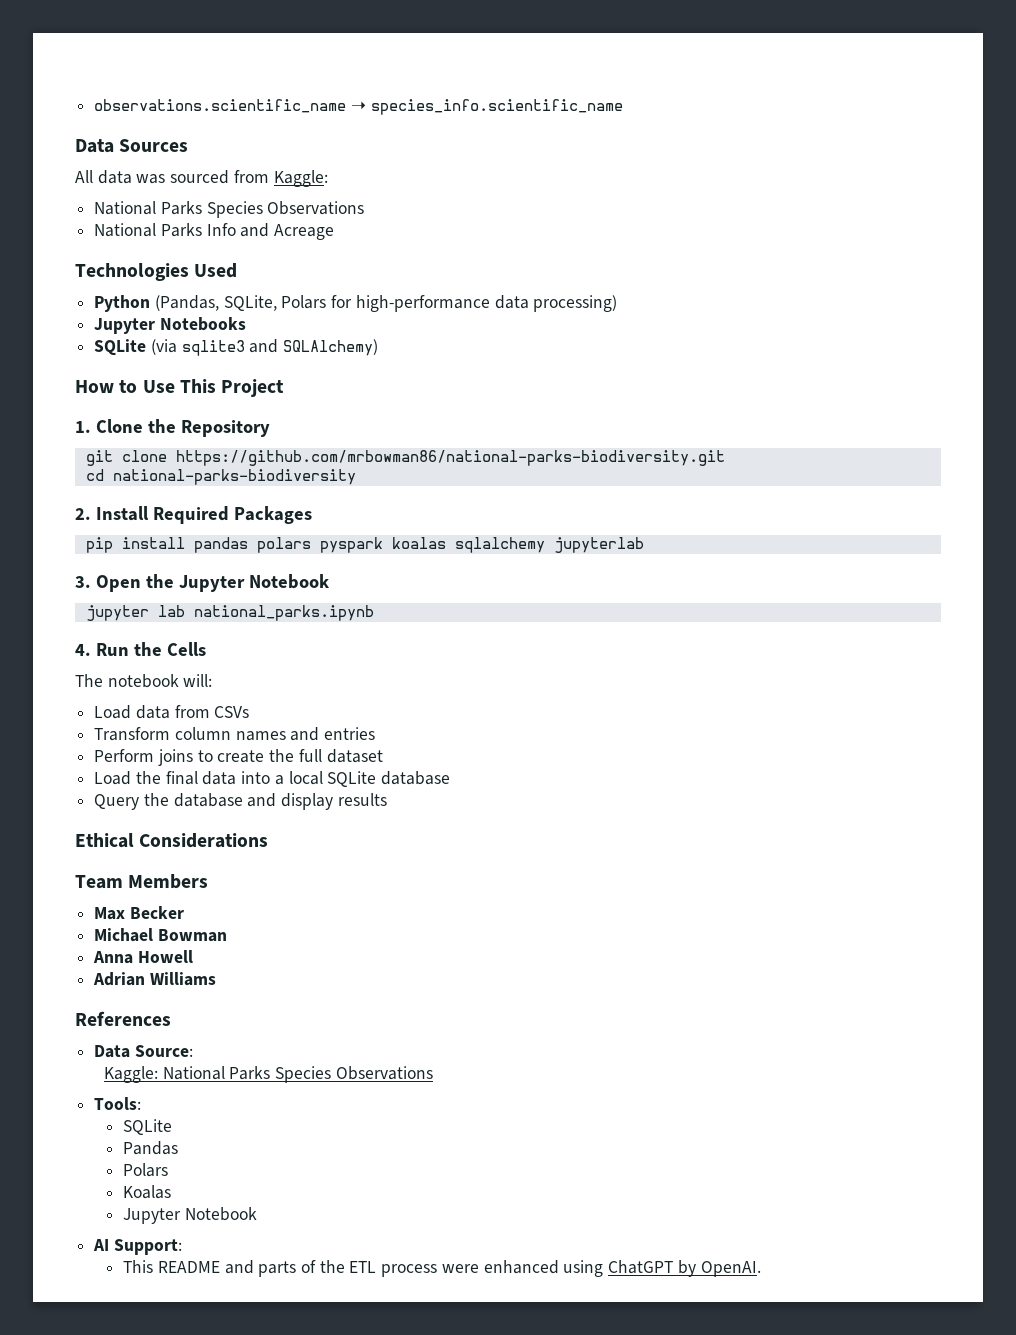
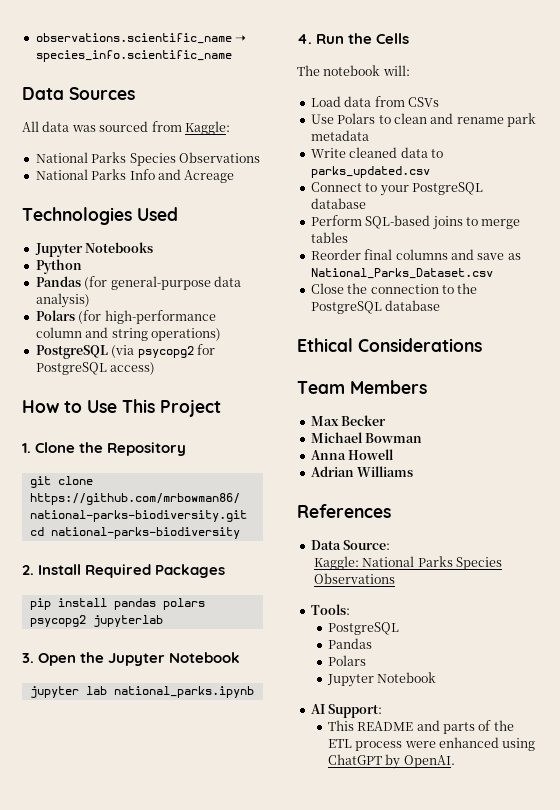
[94,295,618,312] [94,317,246,334] [94,339,379,356] Python (Pandas, SQLite, Polars for high-performance data processing) // Jupyter Notebooks // SQLite (via sqlite3 and SQLAlchemy) -> [34,242,154,257] [35,259,82,274] [35,276,241,290] [35,293,90,308] [35,310,216,324] [35,327,221,341] [35,344,215,359] [35,362,156,375] Jupyter Notebooks // Python // Pandas (for general-purpose data analysis) // Polars (for high-performance column and string operations) // PostgreSQL (via psycopg2 for PostgreSQL access)
[319,537,545,553] pyspark koalas sqlalchemy -> [29,615,86,627] psycopg2
[94,727,376,741] Transform column names and entries -> [310,113,536,127] [310,130,369,141] [310,147,443,158] [310,166,430,178] [310,182,483,196] [310,198,366,209] Use Polars to clean and rename park metadata // Write cleaned data to parks_updated.csv // Connect to your PostgreSQL database
(155, 755) none -> [365,215,431,229] SQL-based
[217,749,383,763] [94,771,451,787] [94,793,387,810] create the full dataset // Load the final data into a local SQLite database // Query the database and display results -> [481,219,521,229] [310,232,348,243] [310,249,521,260] [310,268,493,279] [310,283,478,294] [310,300,441,314] merge tables // Reorder final columns and save as National_Parks_Dataset.csv // Close the connection to the PostgreSQL database
[123,1119,173,1135] SQLite -> [327,622,399,635] PostgreSQL
[123,1185,172,1199] // Koalas -> (366, 660) none

